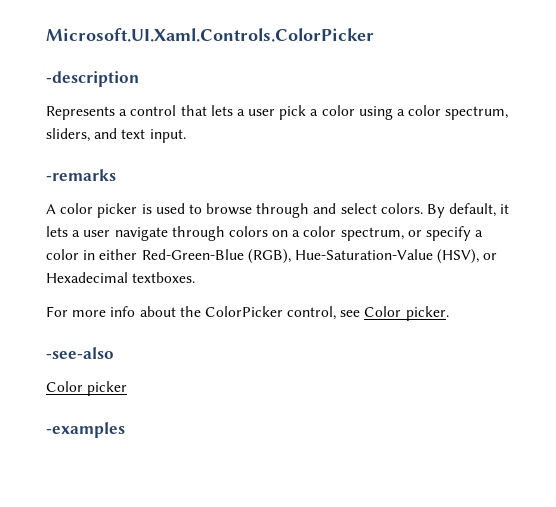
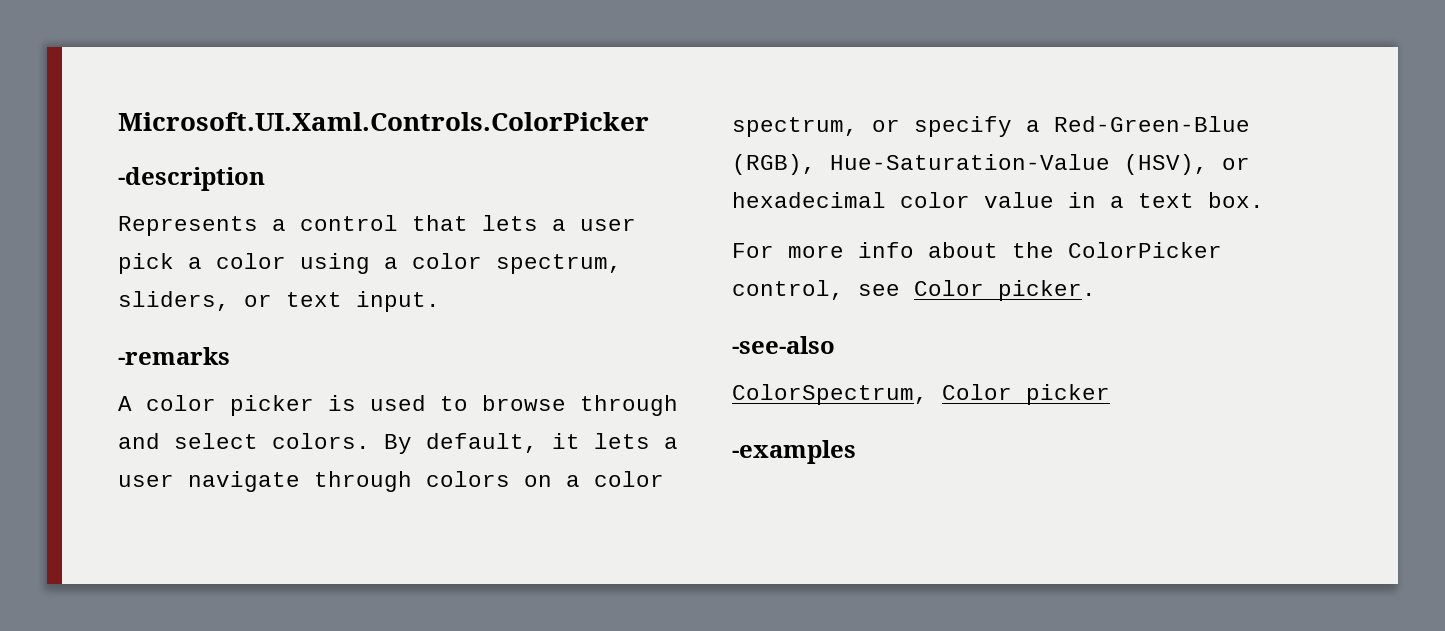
[94,128,118,139] and -> [244,294,272,307] or
[46,249,138,260] color in either -> (1040, 126) none
[46,272,196,283] Hexadecimal textboxes. -> [732,192,1264,208] hexadecimal color value in a text box.
(114, 353) none -> [732,384,928,405] ColorSpectrum,

